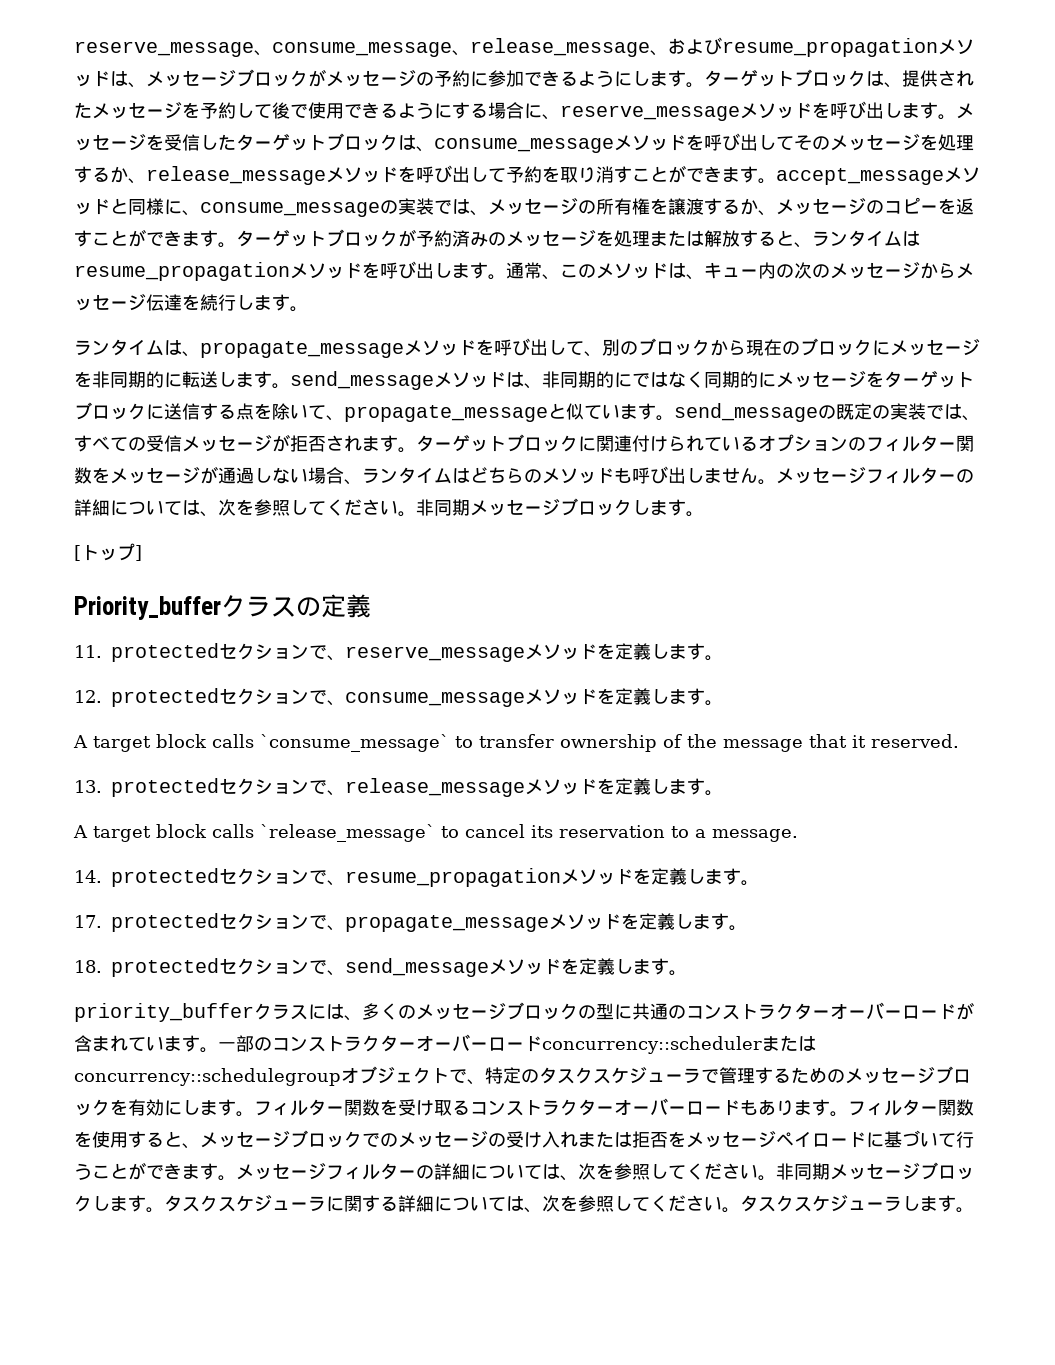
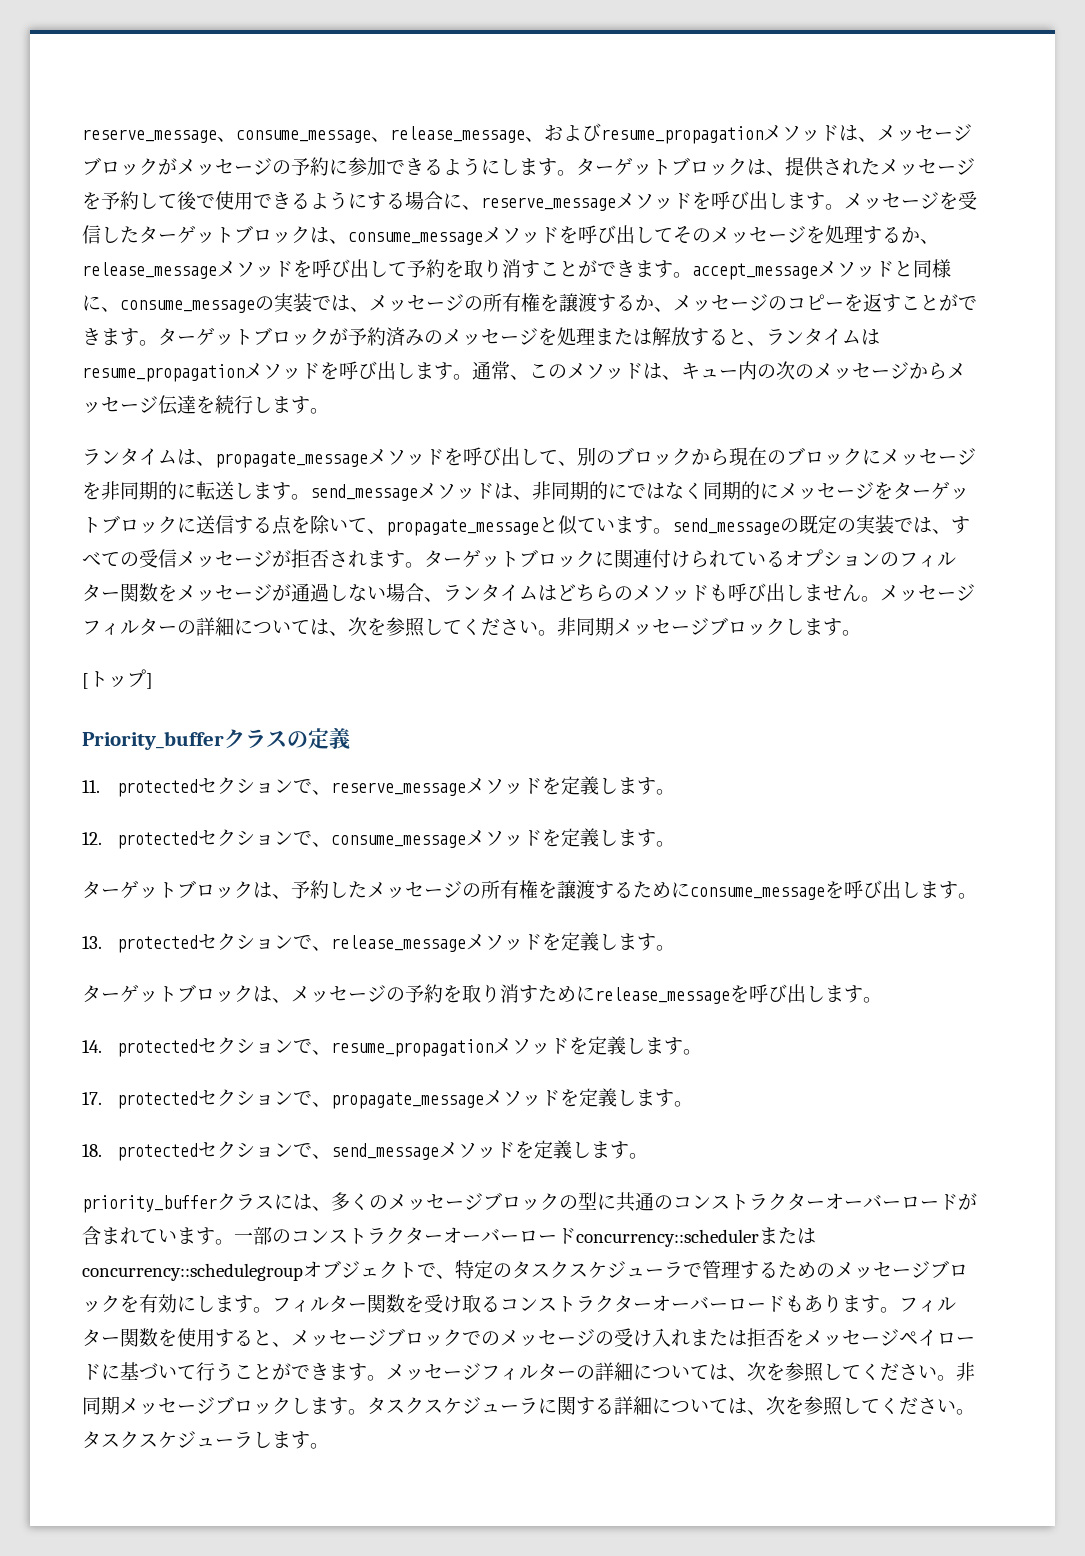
[73,734,959,752] A target block calls `consume_message` to transfer ownership of the message that it reserved. -> [82,880,977,900] ターゲットブロックは、予約したメッセージの所有権を譲渡するためにconsume_messageを呼び出します。
[73,824,798,842] A target block calls `release_message` to cancel its reservation to a message. -> [82,984,882,1004] ターゲットブロックは、メッセージの予約を取り消すためにrelease_messageを呼び出します。

